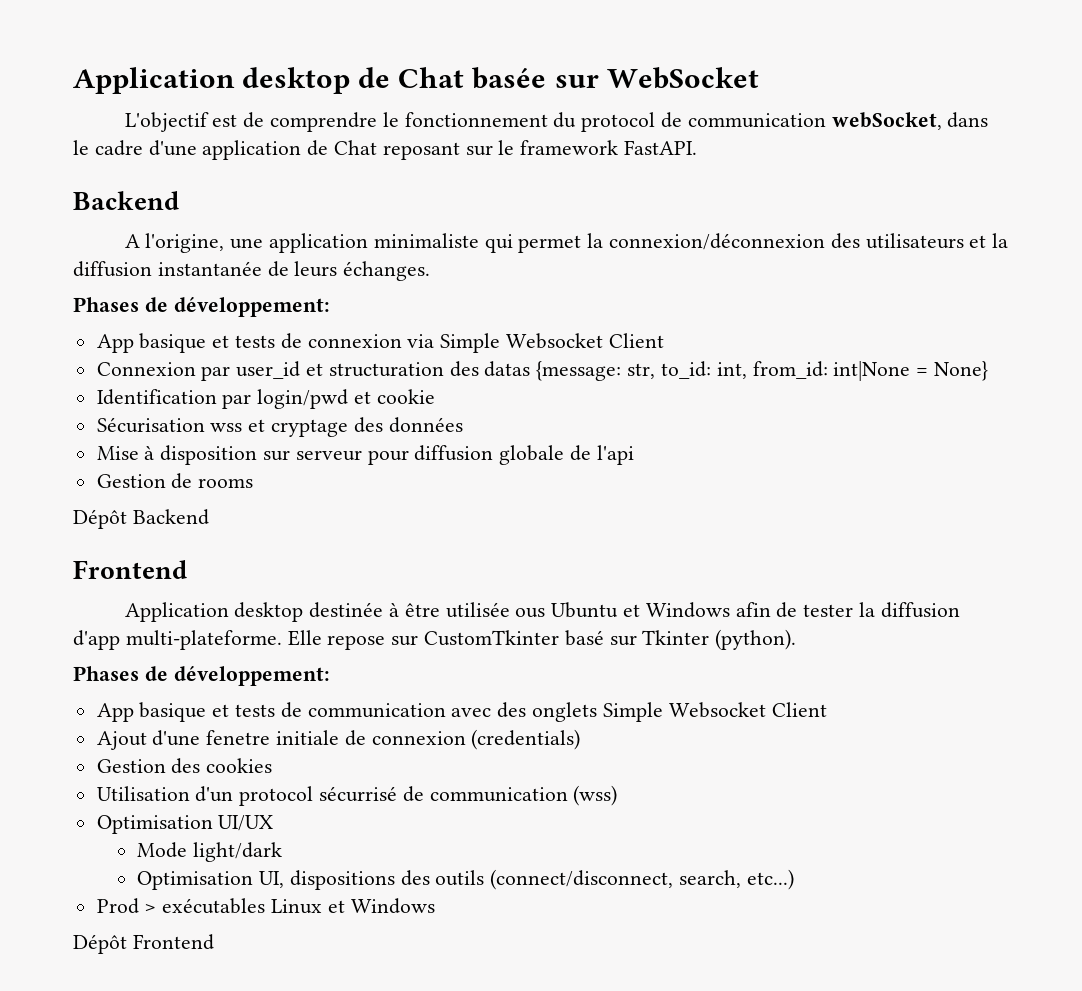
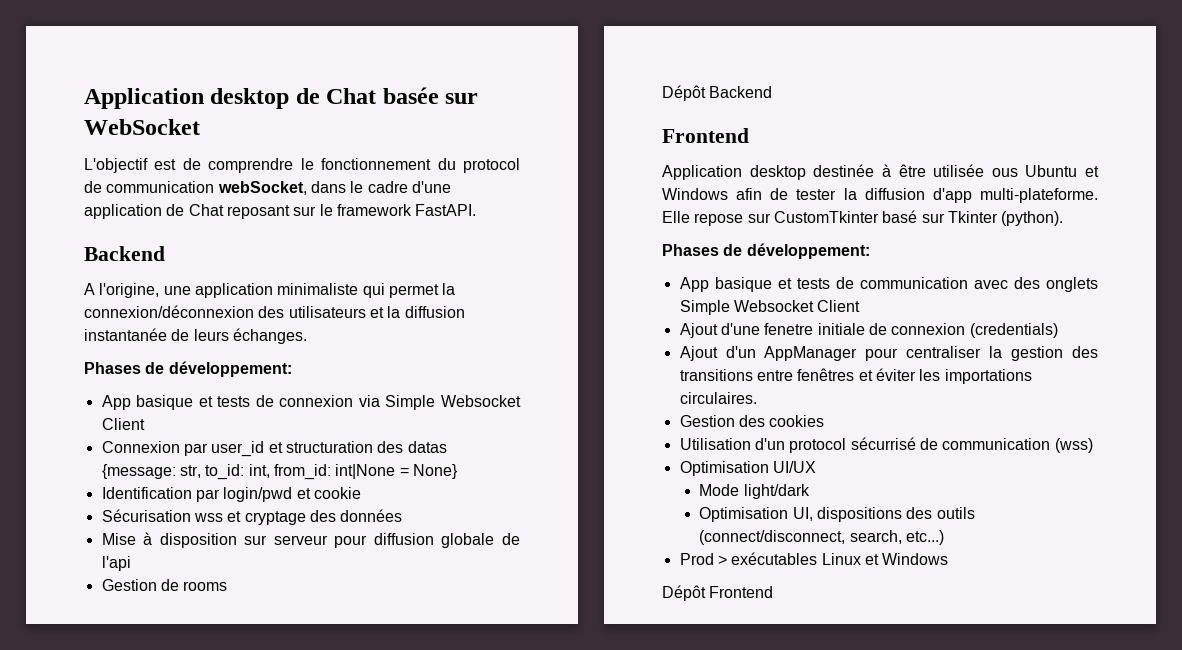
(581, 739) none -> [679,346,1098,361] [679,368,1032,384] [679,392,757,404] // Ajout d'un AppManager pour centraliser la gestion des transitions entre fenêtres et éviter les importations circulaires.

